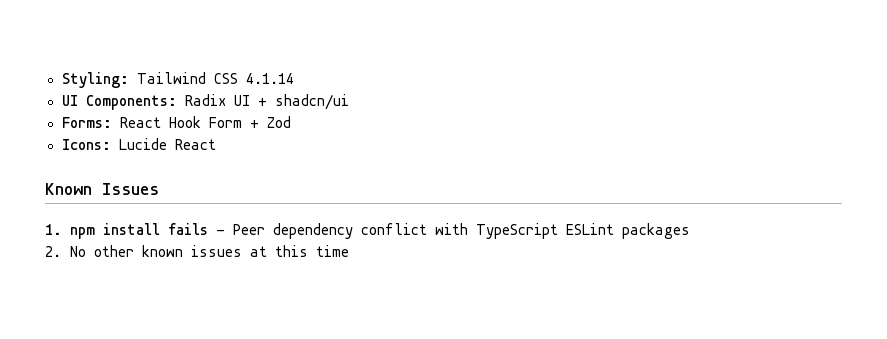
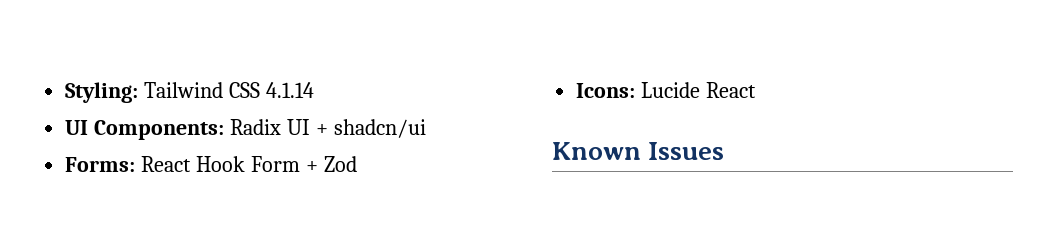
[45,223,690,239] [45,245,349,257] // 1. npm install fails - Peer dependency conflict with TypeScript ESLint packages // 2. No other known issues at this time -> (725, 151) none

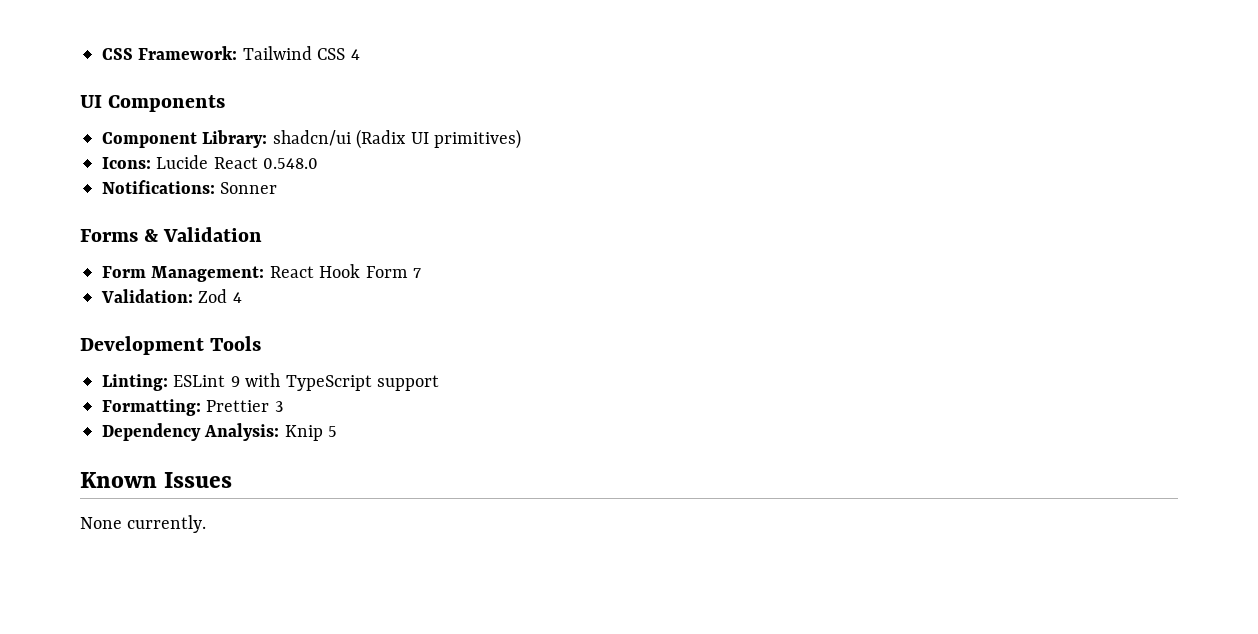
[65,82,139,103] Styling: -> [102,46,238,60] CSS Framework:
[266,82,315,98] [65,119,426,140] [65,156,357,172] [576,82,757,98] 4.1.14 // UI Components: Radix UI + shadcn/ui // Forms: React Hook Form + Zod // Icons: Lucide React -> [350,49,360,60] [80,95,226,112] [102,129,521,149] [102,155,319,169] [102,180,278,194] [80,227,263,242] [102,264,421,282] [101,289,242,303] [80,336,262,355] [102,373,439,391] [102,399,283,416] [102,423,338,441] 4 // UI Components // Component Library: shadcn/ui (Radix UI primitives) // Icons: Lucide React 0.548.0 // Notifications: Sonner // Forms & Validation // Form Management: React Hook Form 7 // Validation: Zod 4 // Development Tools // Linting: ESLint 9 with TypeScript support // Formatting: Prettier 3 // Dependency Analysis: Knip 5
(725, 151) none -> [80,515,207,533] // None currently.

